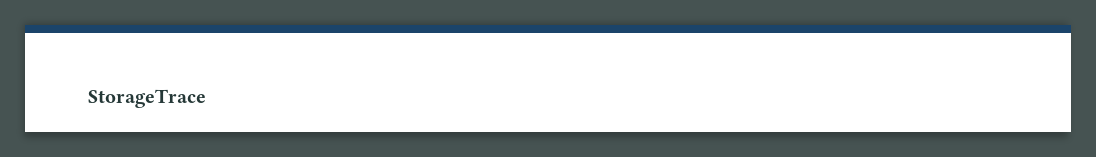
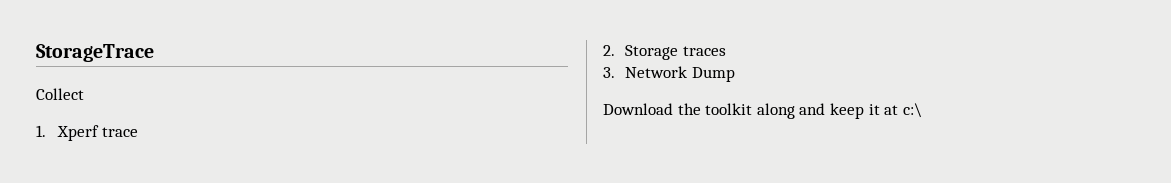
(206, 98) none -> [36,88,84,100] [36,125,138,141] [603,45,726,60] [603,66,735,82] [603,103,922,119] // Collect // 1. Xperf trace // 2. Storage traces // 3. Network Dump // Download the toolkit along and keep it at c:\

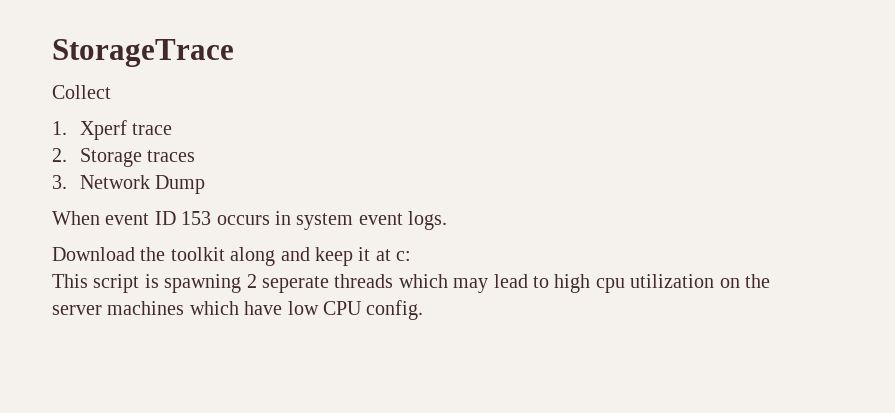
(735, 74) none -> [52,211,448,230] // When event ID 153 occurs in system event logs.
[902,103,922,118] c:\ -> [396,251,412,261] [52,274,770,293] [52,300,424,320] c: // This script is spawning 2 seperate threads which may lead to high cpu utilization on the server machines which have low CPU config.

